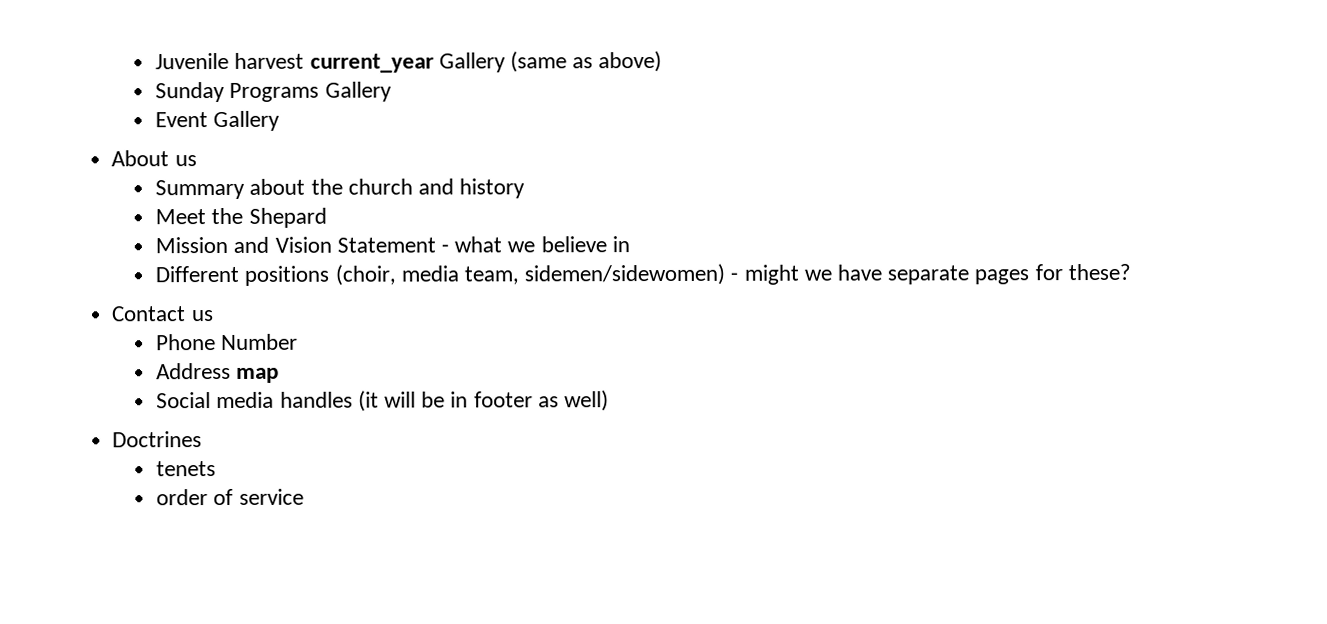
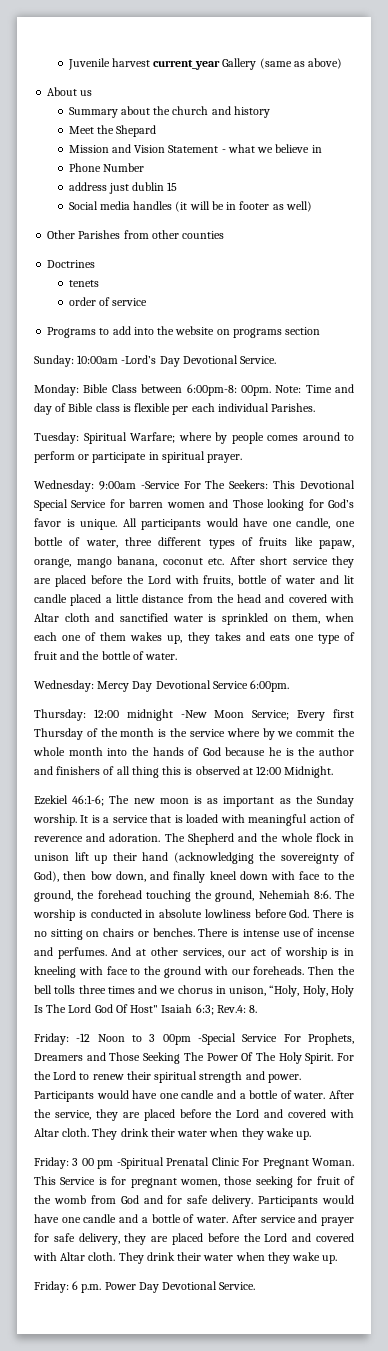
[155,81,392,103] [155,110,281,132] // Sunday Programs Gallery // Event Gallery -> (343, 63) none
[155,263,1131,286] [111,306,214,322] [156,333,299,351] [156,362,280,383] Different positions (choir, media team, sidemen/sidewomen) - might we have separate pages for these? // Contact us // Phone Number // Address map -> [68,163,144,172] [68,182,178,194] Phone Number // address just dublin 15
(610, 401) none -> [47,230,225,239] // Other Parishes from other counties
(304, 496) none -> [47,326,321,338] [34,355,277,367] [34,384,354,396] [34,403,316,415] [34,432,354,444] [34,451,243,463] [34,480,355,492] [34,499,354,511] [34,518,355,530] [34,537,354,549] [34,556,354,568] [34,575,354,587] [34,594,355,606] [34,613,354,625] [34,632,355,644] [34,651,178,660] [34,680,290,692] [34,709,354,721] [34,728,355,740] [33,747,354,756] [34,766,334,778] [34,795,354,807] [33,814,355,826] [34,833,354,845] [34,852,355,864] [34,871,355,883] [34,890,355,902] [33,909,354,921] [34,928,355,940] [34,947,354,959] [34,966,355,978] [34,985,354,997] [34,1004,258,1015] [34,1033,354,1045] [34,1052,354,1064] [34,1071,301,1083] [34,1090,354,1102] [34,1109,354,1121] [34,1128,312,1140] [34,1157,354,1169] [34,1176,355,1188] [34,1195,354,1207] [34,1214,354,1226] [34,1233,355,1245] [33,1252,338,1264] [34,1281,256,1293] // Programs to add into the website on programs section // Sunday: 10:00am -Lord’s Day Devotional Service. // Monday: Bible Class between 6:00pm-8: 00pm. Note: Time and day of Bible class is flexible per each individual Parishes. // Tuesday: Spiritual Warfare; where by people comes around to perform or participate in spiritual prayer. // Wednesday: 9:00am -Service For The Seekers: This Devotional Special Service for barren women and Those looking for God’s favor is unique. All participants would have one candle, one bottle of water, three different types of fruits like papaw, orange, mango banana, coconut etc. After short service they are placed before the Lord with fruits, bottle of water and lit candle placed a little distance from the head and covered with Altar cloth and sanctified water is sprinkled on them, when each one of them wakes up, they takes and eats one type of fruit and the bottle of water. // Wednesday: Mercy Day Devotional Service 6:00pm. // Thursday: 12:00 midnight -New Moon Service; Every first Thursday of the month is the service where by we commit the whole month into the hands of God because he is the author and finishers of all thing this is observed at 12:00 Midnight. // Ezekiel 46:1-6; The new moon is as important as the Sunday worship. It is a service that is loaded with meaningful action of reverence and adoration. The Shepherd and the whole flock in unison lift up their hand (acknowledging the sovereignty of God), then bow down, and finally kneel down with face to the ground, the forehead touching the ground, Nehemiah 8:6. The worship is conducted in absolute lowliness before God. There is no sitting on chairs or benches. There is intense use of incense and perfumes. And at other services, our act of worship is in kneeling with face to the ground with our foreheads. Then the bell tolls three times and we chorus in unison, “Holy, Holy, Holy Is The Lord God Of Host" Isaiah 6:3; Rev.4: 8. // Friday: -12 Noon to 3 00pm -Special Service For Prophets, Dreamers and Those Seeking The Power Of The Holy Spirit. For the Lord to renew their spiritual strength and power. Participants would have one candle and a bottle of water. After the service, they are placed before the Lord and covered with Altar cloth. They drink their water when they wake up. // Friday: 3 00 pm -Spiritual Prenatal Clinic For Pregnant Woman. This Service is for pregnant women, those seeking for fruit of the womb from God and for safe delivery. Participants would have one candle and a bottle of water. After service and prayer for safe delivery, they are placed before the Lord and covered with Altar cloth. They drink their water when they wake up. // Friday: 6 p.m. Power Day Devotional Service.

